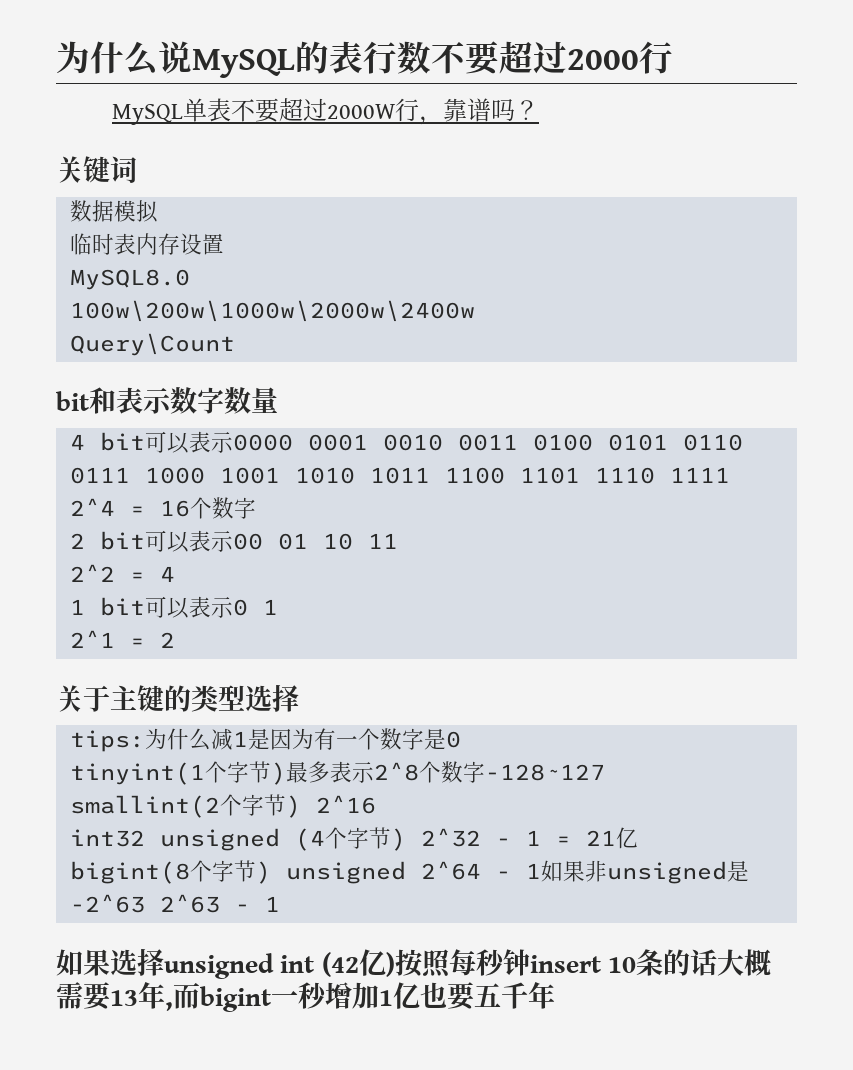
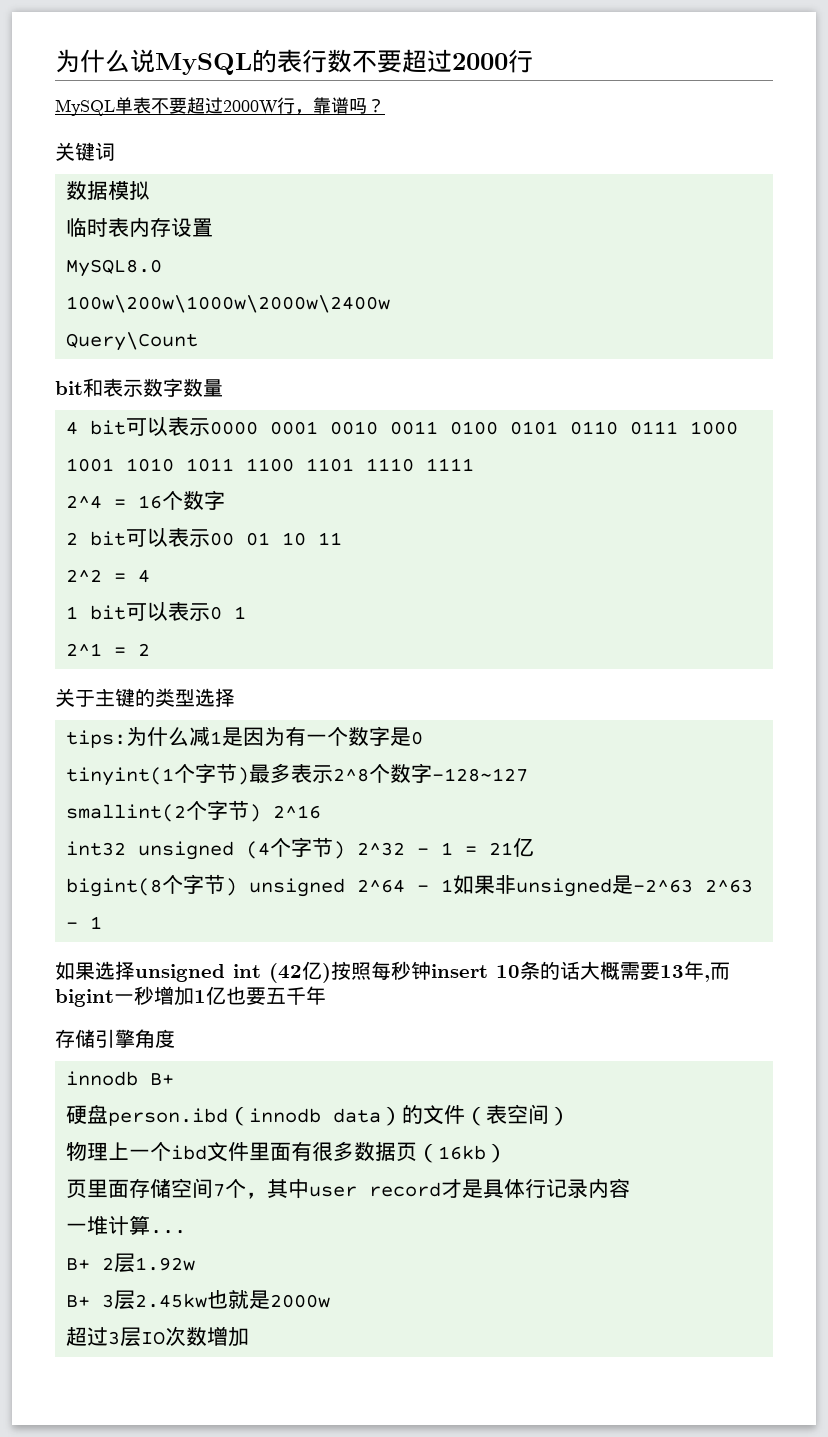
(555, 995) none -> [55,1029,175,1048] [65,1071,174,1086] [65,1104,570,1126] [65,1141,507,1163] [65,1178,630,1199] [65,1215,186,1236] [65,1253,195,1273] [65,1290,330,1310] [65,1326,249,1347] // 存储引擎角度 // innodb B+ // 硬盘person.ibd（innodb data）的文件（表空间） // 物理上一个ibd文件里面有很多数据页（16kb） // 页里面存储空间7个，其中user record才是具体行记录内容 // 一堆计算... // B+ 2层1.92w // B+ 3层2.45kw也就是2000w // 超过3层IO次数增加

